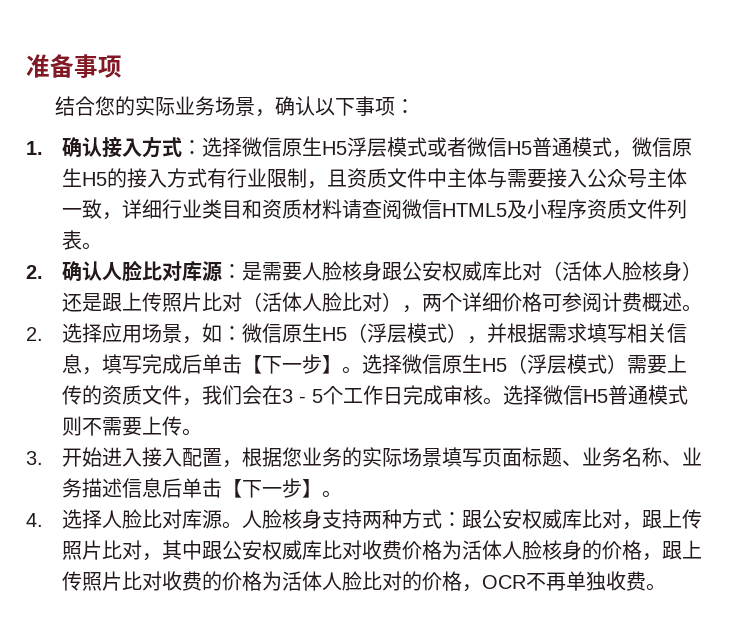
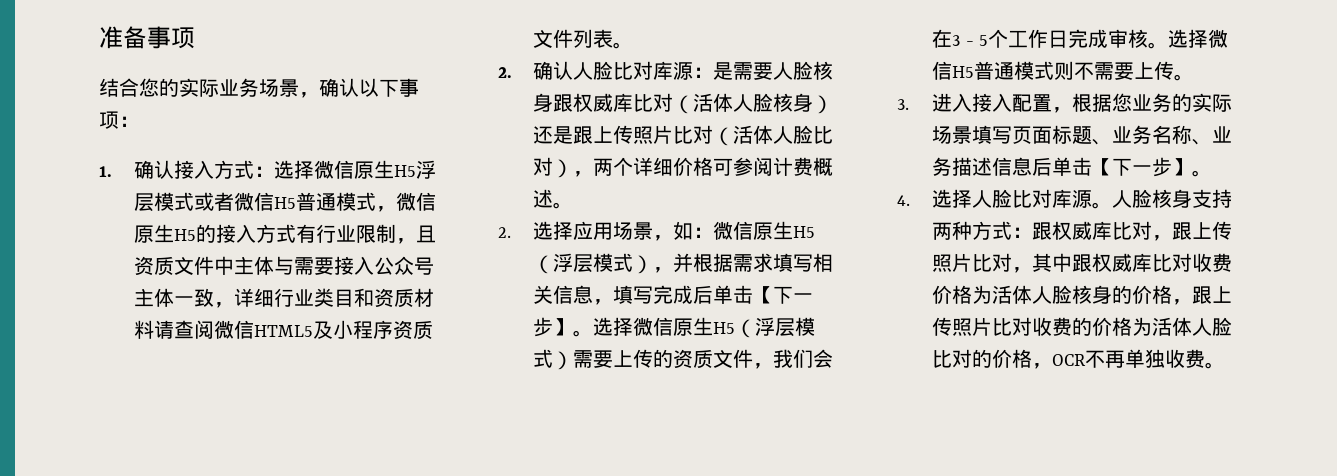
[401,261,442,281] 公安 -> (574, 103) none
[61,447,102,467] 开始 -> (909, 104) none
[481,509,522,529] 公安 -> (1053, 231) none
[221,540,262,560] 公安 -> (1093, 263) none

